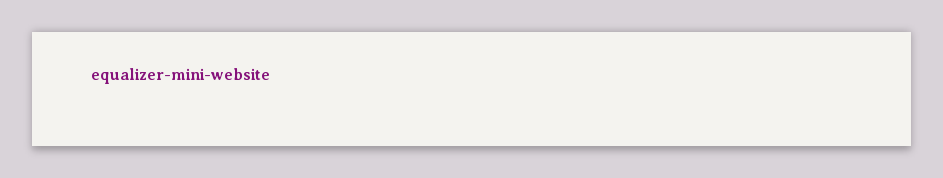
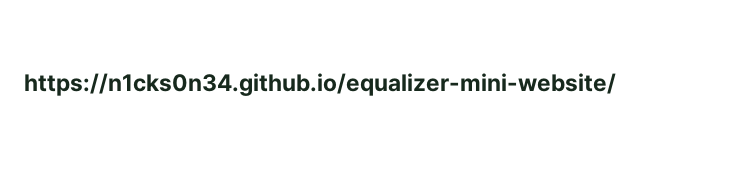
[91,68,270,84] equalizer-mini-website -> [24,73,616,96] https://n1cks0n34.github.io/equalizer-mini-website/

